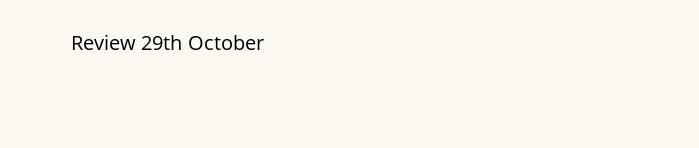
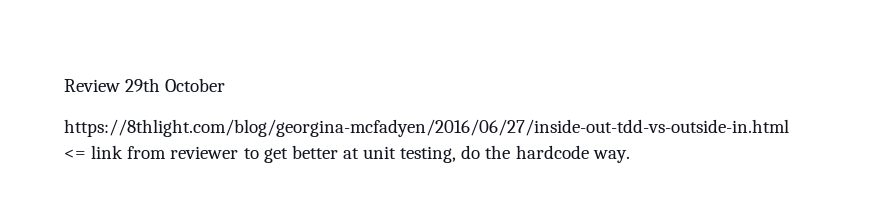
(264, 42) none -> [64,119,789,137] [64,145,630,163] // https://8thlight.com/blog/georgina-mcfadyen/2016/06/27/inside-out-tdd-vs-outside-in.html <= link from reviewer to get better at unit testing, do the hardcode way.

